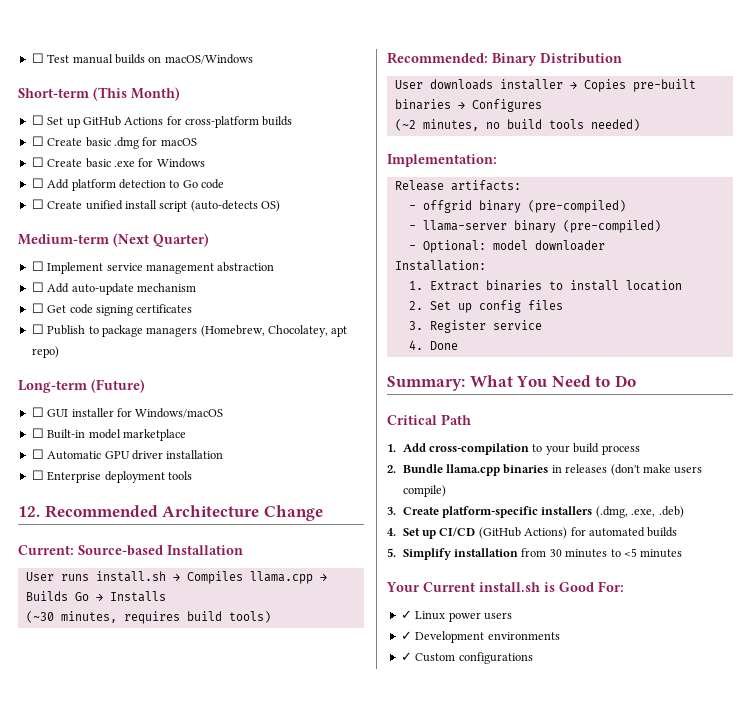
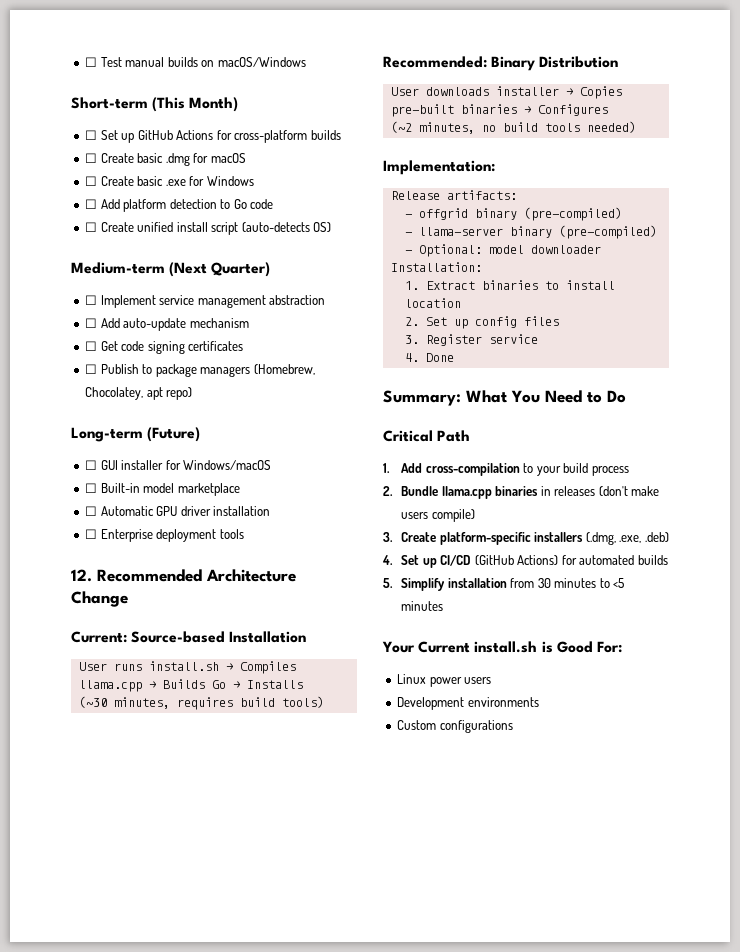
[400,610,412,619] ✓ -> (622, 647) none
[400,631,412,640] ✓ -> (492, 680) none
[400,652,412,661] ✓ -> (539, 702) none

